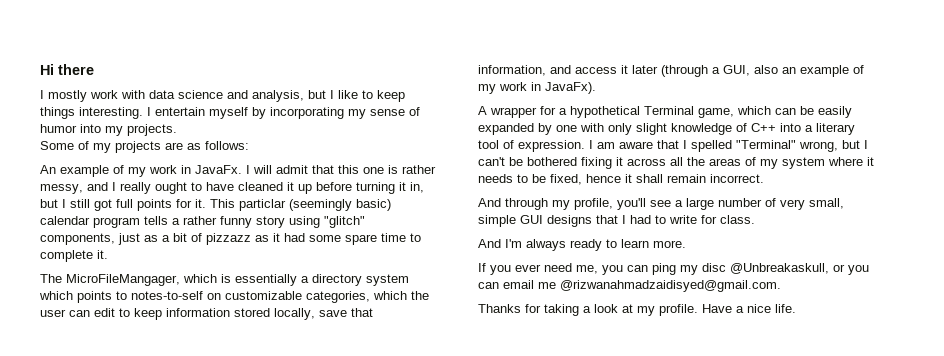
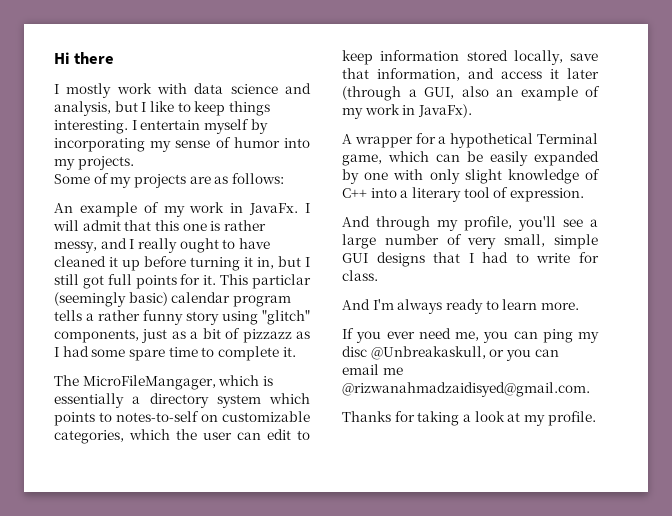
[273,233,280,242] it -> [54,347,59,357] I
[589,140,868,152] [478,157,874,169] [478,174,764,185] I am aware that I spelled "Terminal" wrong, but I can't be bothered fixing it across all the areas of my system where it needs to be fixed, hence it shall remain incorrect. -> (584, 195) none
[702,304,796,313] Have a nice life. -> (596, 418) none

